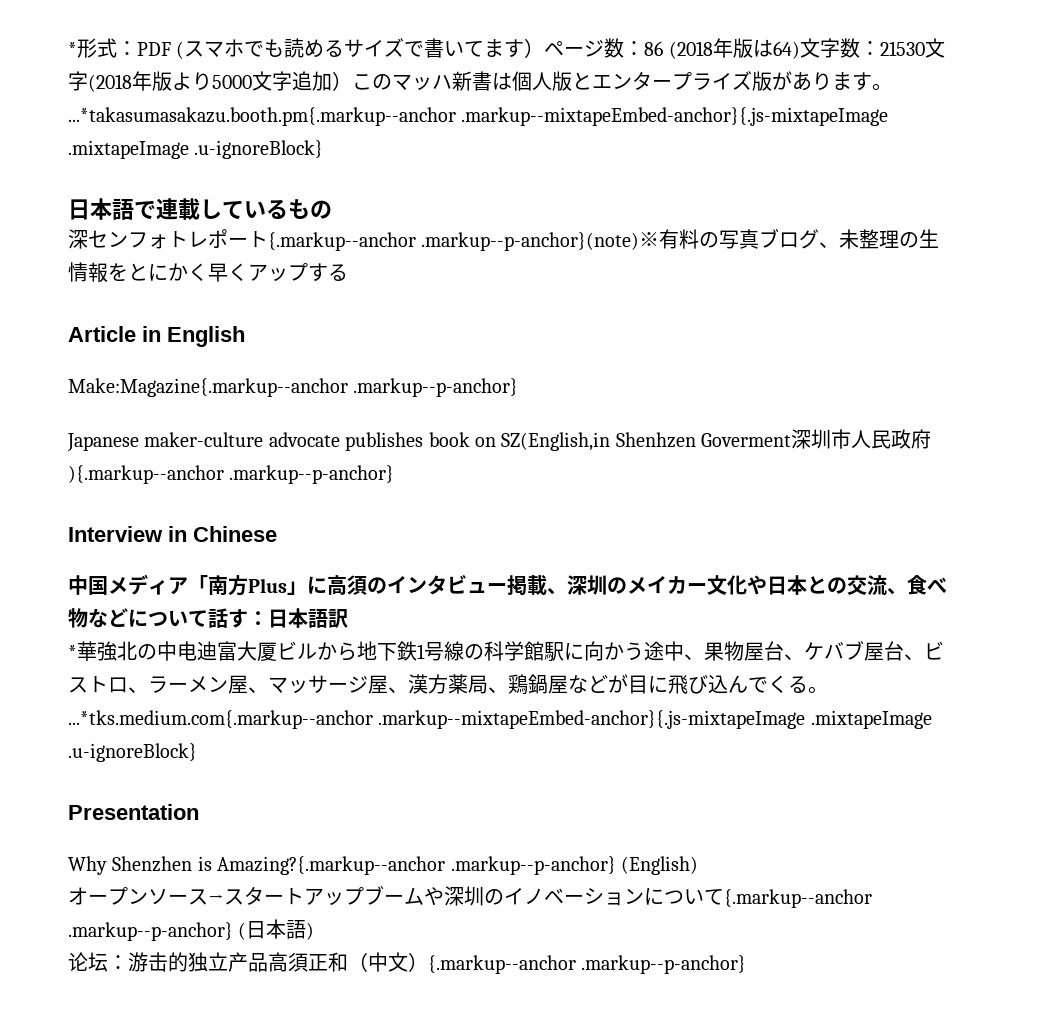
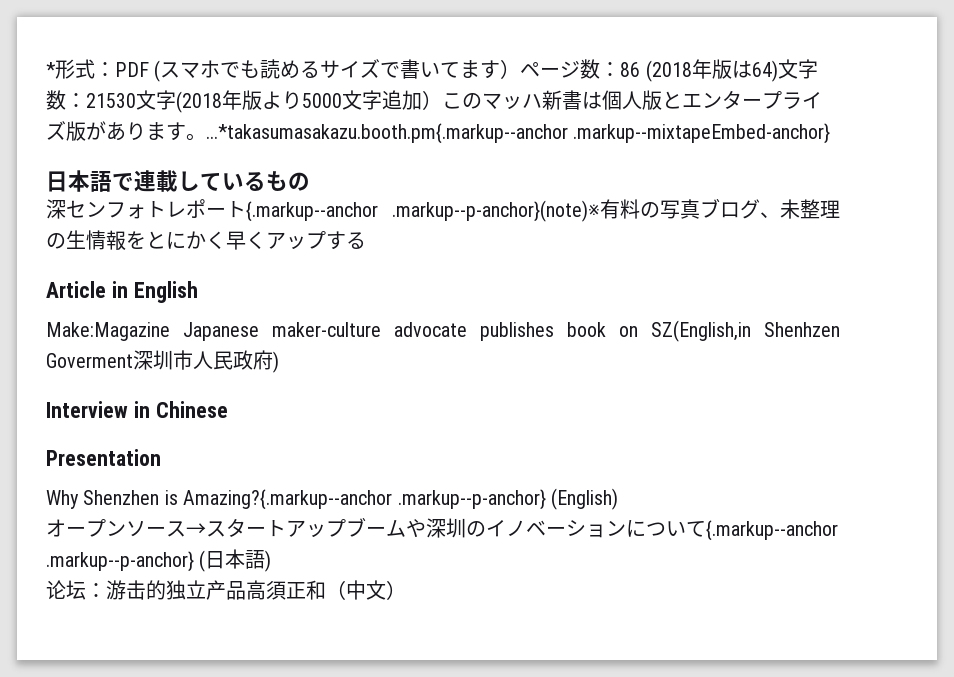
[461,107,889,126] [68,140,324,159] .markup--mixtapeEmbed-anchor}{.js-mixtapeImage .mixtapeImage .u-ignoreBlock} -> [573,123,831,144] .markup--mixtapeEmbed-anchor}
[68,378,519,397] Make:Magazine{.markup--anchor .markup--p-anchor} // -> [46,322,170,341] Make:Magazine
[68,465,395,484] ){.markup--anchor .markup--p-anchor} -> [273,351,279,373] )
[68,574,947,596] [68,608,348,628] [68,640,944,662] [68,674,828,695] [68,710,932,729] [68,743,197,762] // 中国メディア「南方Plus」に高須のインタビュー掲載、深圳のメイカー文化や日本との交流、食べ物などについて話す：日本語訳 // *華強北の中电迪富大厦ビルから地下鉄1号線の科学館駅に向かう途中、果物屋台、ケバブ屋台、ビストロ、ラーメン屋、マッサージ屋、漢方薬局、鶏鍋屋などが目に飛び込んでくる。...*tks.medium.com{.markup--anchor .markup--mixtapeEmbed-anchor}{.js-mixtapeImage .mixtapeImage .u-ignoreBlock} -> (228, 409) none
[428,955,747,974] {.markup--anchor .markup--p-anchor} -> (406, 590) none

